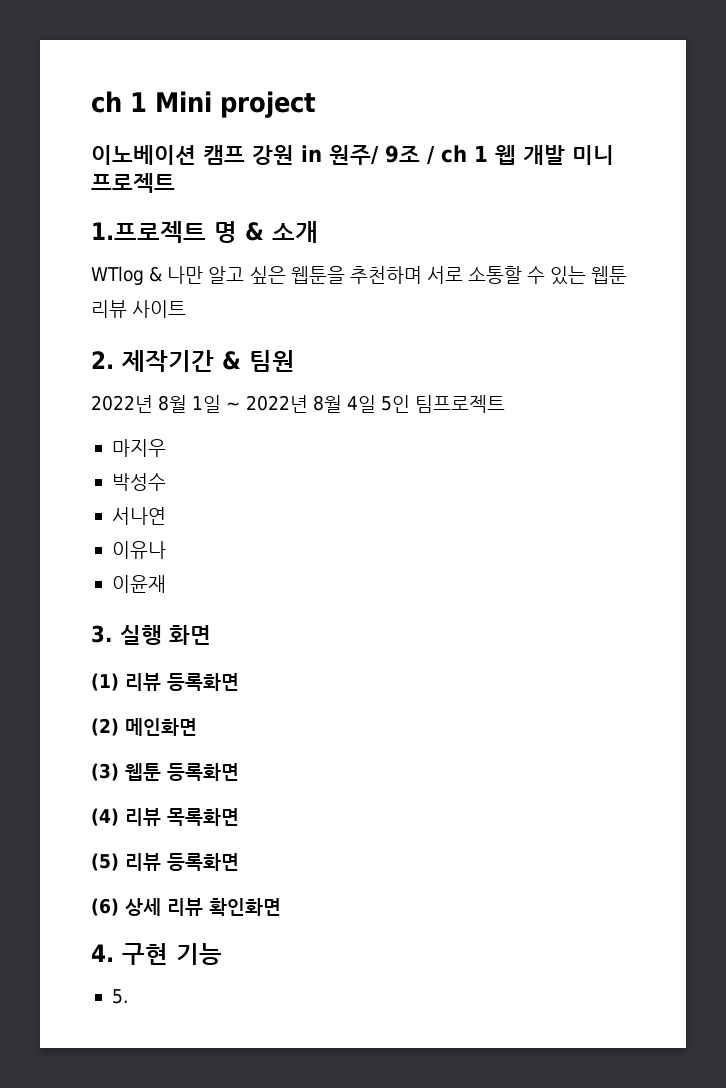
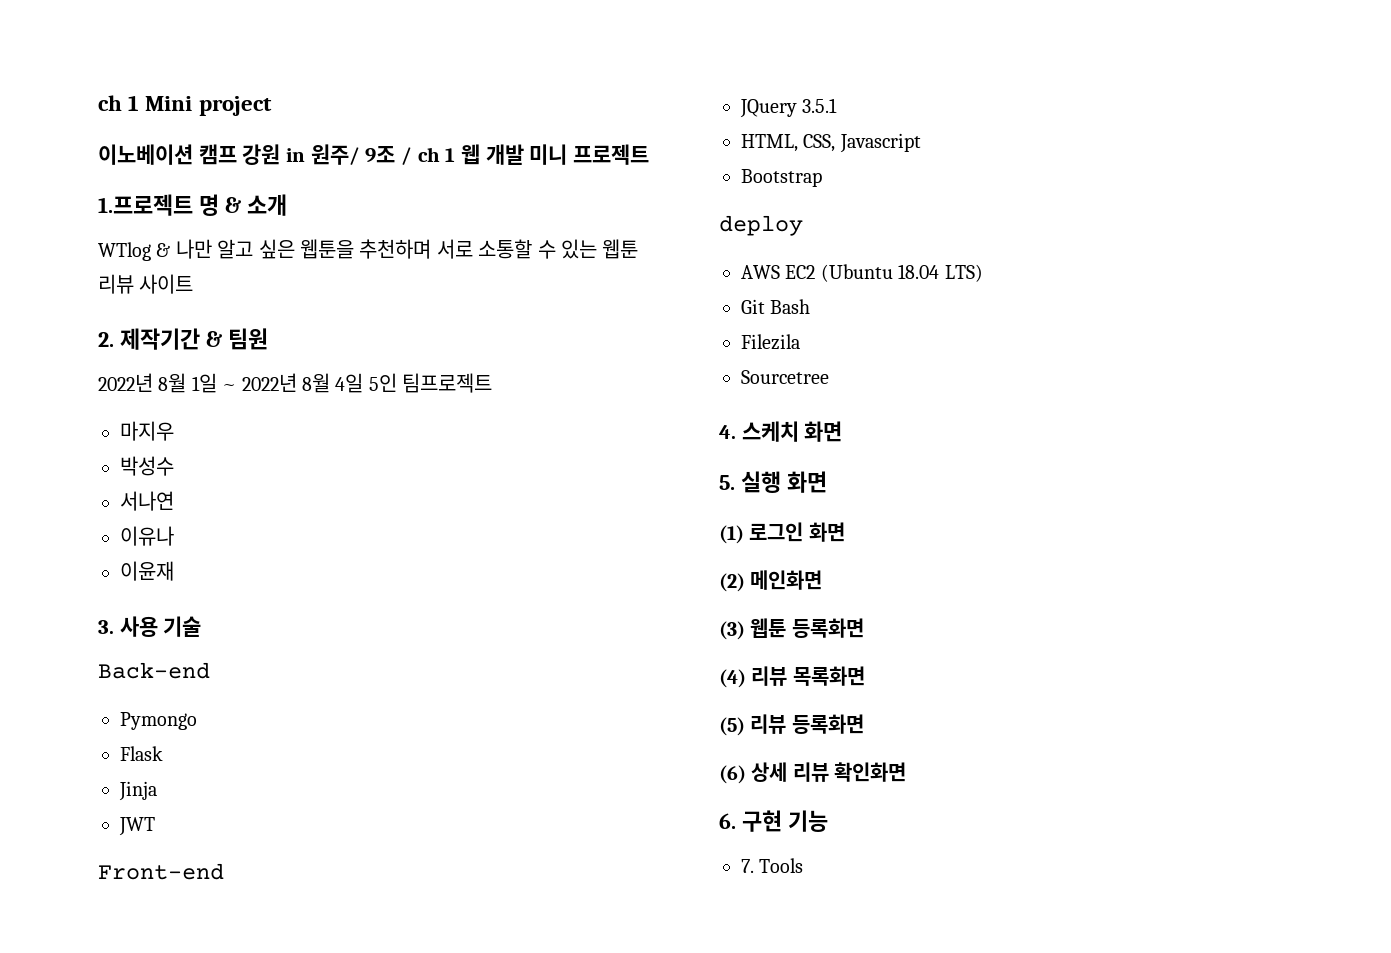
(113, 634) none -> [119,616,202,637] [98,662,210,679] [120,712,197,730] [120,746,163,761] [119,781,157,801] [119,817,155,836] [98,863,224,880] [740,98,838,118] [741,133,921,153] [741,169,822,187] [719,215,803,236] [741,264,983,282] [741,299,811,314] [741,334,800,350] [741,370,829,384] [719,421,843,442] [719,475,735,490] 사용 기술 // Back-end // Pymongo // Flask // Jinja // JWT // Front-end // JQuery 3.5.1 // HTML, CSS, Javascript // Bootstrap // deploy // AWS EC2 (Ubuntu 18.04 LTS) // Git Bash // Filezila // Sourcetree // 4. 스케치 화면 // 5.
[125,673,239,691] 리뷰 등록화면 -> [749,522,845,542] 로그인 화면
[91,944,114,962] 4. -> [719,813,736,829] 6.
[111,989,128,1004] 5. -> [741,858,804,873] 7. Tools

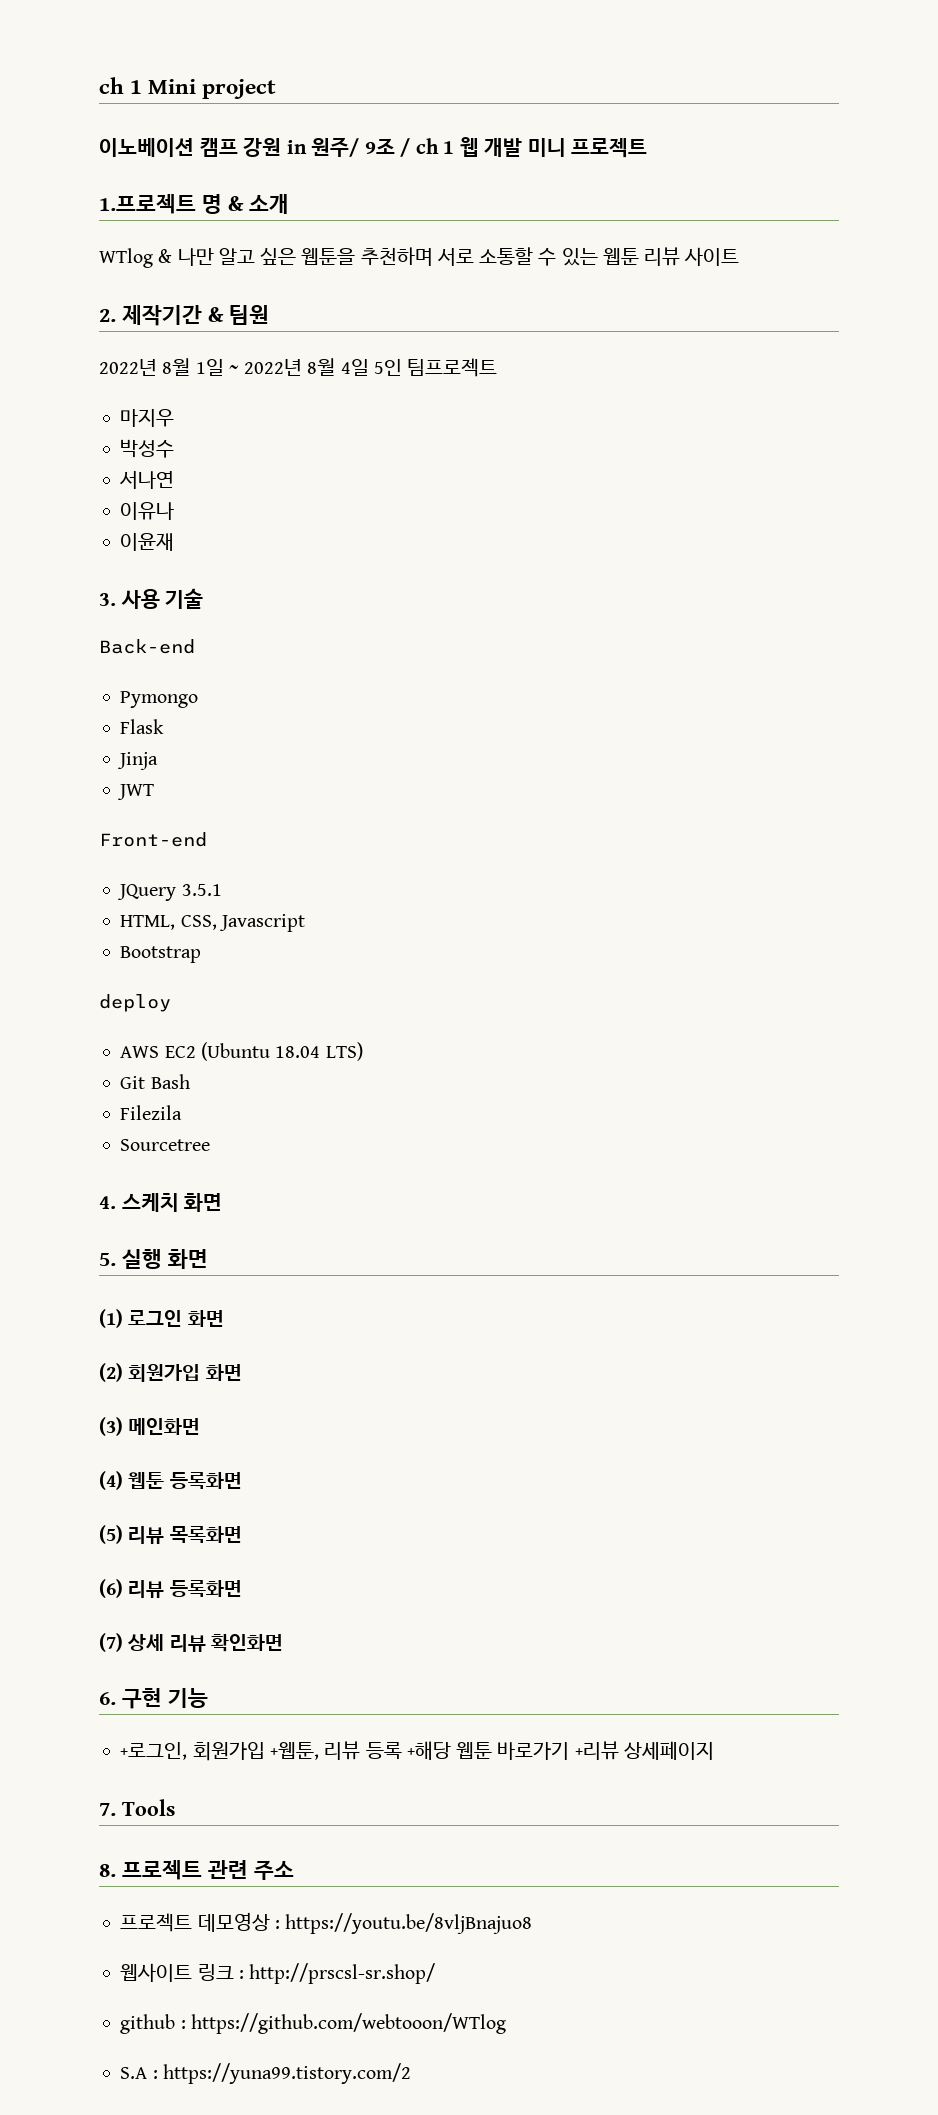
(745, 582) none -> [128,1364,242,1382] [99,1417,123,1436] 회원가입 화면 // (3)
[719,621,745,640] (3) -> [99,1471,123,1490] (4)
[719,669,746,688] (4) -> [99,1525,123,1544] (5)
[719,717,745,736] (5) -> [99,1579,123,1598] (6)
[719,765,746,784] (6) -> [99,1633,123,1652] (7)
[741,858,804,873] 7. Tools -> [120,1741,714,1761] [99,1799,175,1816] [99,1860,294,1880] [120,1912,533,1934] [120,1963,436,1984] [120,2013,506,2034] [120,2063,411,2084] +로그인, 회원가입 +웹툰, 리뷰 등록 +해당 웹툰 바로가기 +리뷰 상세페이지 // 7. Tools // 8. 프로젝트 관련 주소 // 프로젝트 데모영상 : https://youtu.be/8vljBnajuo8 // 웹사이트 링크 : http://prscsl-sr.shop/ // github : https://github.com/webtooon/WTlog // S.A : https://yuna99.tistory.com/2

